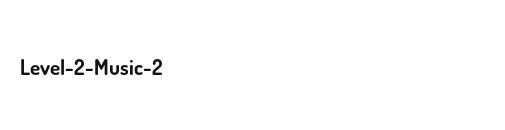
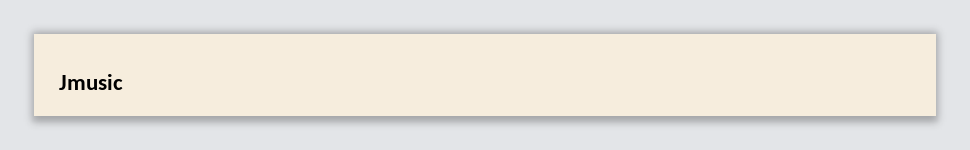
[20,59,163,75] Level-2-Music-2 -> [59,74,123,90] Jmusic

